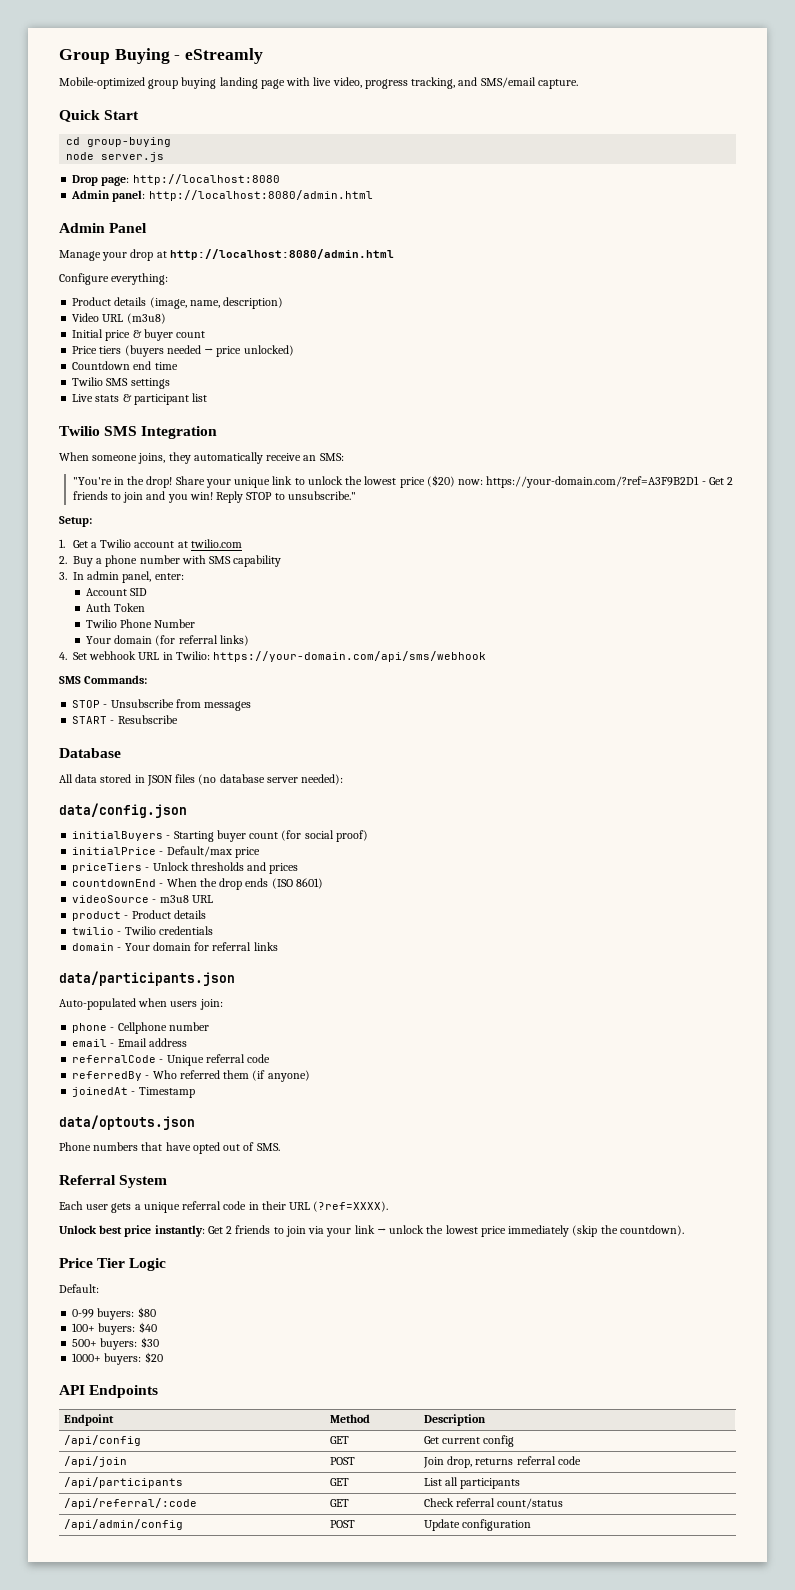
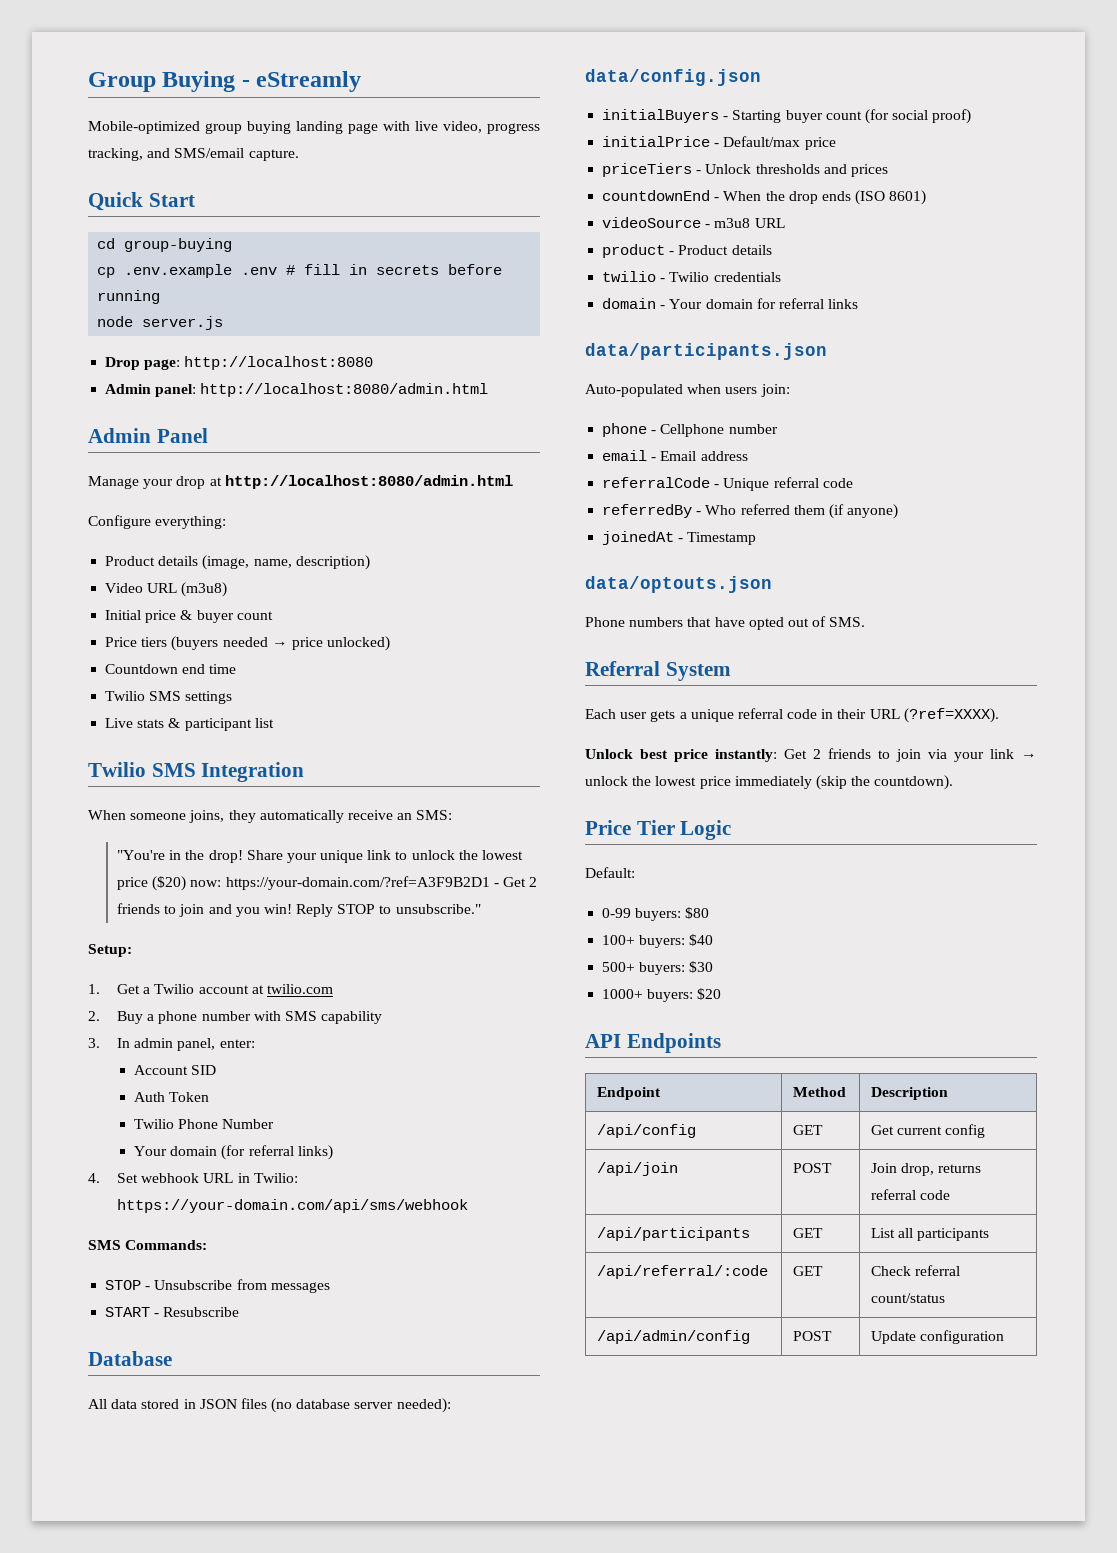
(172, 142) none -> [97,264,503,278] [97,290,161,304] // cp .env.example .env # fill in secrets before running

